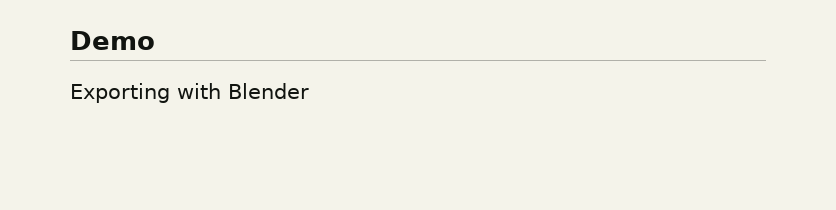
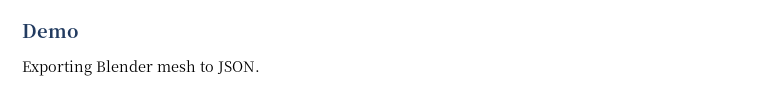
[177,83,309,99] with Blender -> [96,60,260,74] Blender mesh to JSON.

